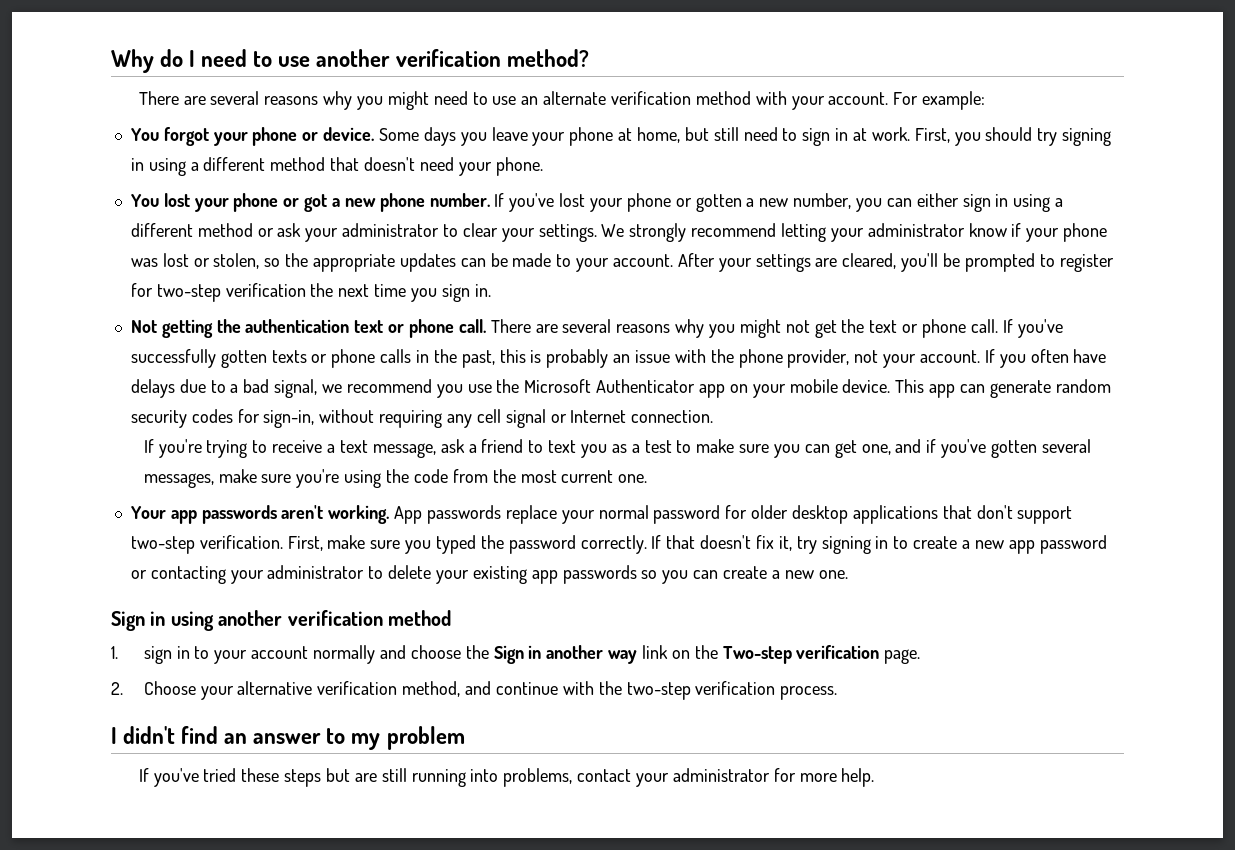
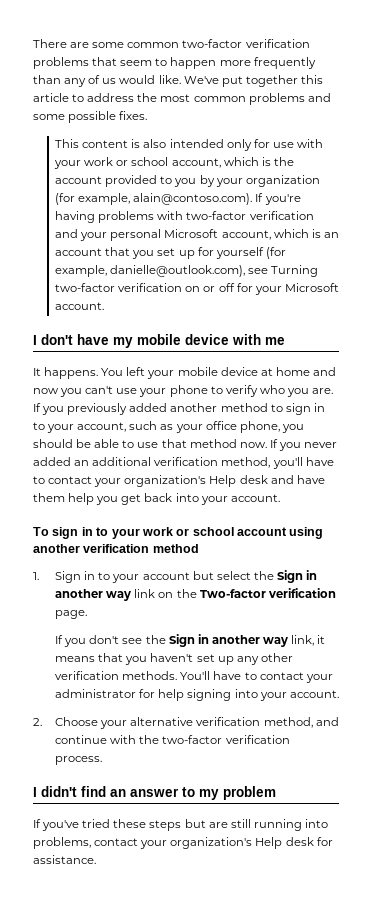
[111,49,589,73] [138,91,986,110] [130,127,1112,146] [130,157,543,176] [130,193,1064,212] [130,223,1108,242] [130,253,1114,272] [130,283,491,302] [130,319,1063,338] [130,349,1107,368] [130,379,1111,398] [130,409,714,428] [143,439,1091,458] [143,469,648,488] [130,505,1073,524] [130,535,1107,554] [130,565,848,584] [111,611,166,631] Why do I need to use another verification method? // There are several reasons why you might need to use an alternate verification method with your account. For example: // You forgot your phone or device. Some days you leave your phone at home, but still need to sign in at work. First, you should try signing in using a different method that doesn't need your phone. // You lost your phone or got a new phone number. If you've lost your phone or gotten a new number, you can either sign in using a different method or ask your administrator to clear your settings. We strongly recommend letting your administrator know if your phone was lost or stolen, so the appropriate updates can be made to your account. After your settings are cleared, you'll be prompted to register for two-step verification the next time you sign in. // Not getting the authentication text or phone call. There are several reasons why you might not get the text or phone call. If you've successfully gotten texts or phone calls in the past, this is probably an issue with the phone provider, not your account. If you often have delays due to a bad signal, we recommend you use the Microsoft Authenticator app on your mobile device. This app can generate random security codes for sign-in, without requiring any cell signal or Internet connection. // If you're trying to receive a text message, ask a friend to text you as a test to make sure you can get one, and if you've gotten several messages, make sure you're using the code from the most current one. // Your app passwords aren't working. App passwords replace your normal password for older desktop applications that don't support two-step verification. First, make sure you typed the password correctly. If that doesn't fix it, try signing in to create a new app password or contacting your administrator to delete your existing app passwords so you can create a new one. // Sign in -> [33,39,310,48] [33,57,316,69] [33,75,323,87] [33,93,331,105] [33,111,148,123] [55,139,323,151] [54,157,294,169] [55,175,320,187] [55,193,301,205] [55,211,314,223] [55,229,339,241] [55,247,286,259] [55,265,319,277] [55,283,339,295] [55,302,105,310] [33,334,285,348] [33,367,336,379] [33,385,334,397] [33,403,325,415] [33,421,304,433] [33,439,338,451] [33,457,334,469] [33,475,325,487] [33,493,280,505] [33,527,287,539] There are some common two-factor verification problems that seem to happen more frequently than any of us would like. We've put together this article to address the most common problems and some possible fixes. // This content is also intended only for use with your work or school account, which is the account provided to you by your organization (for example, alain@contoso.com). If you're having problems with two-factor verification and your personal Microsoft account, which is an account that you set up for yourself (for example, danielle@outlook.com), see Turning two-factor verification on or off for your Microsoft account. // I don't have my mobile device with me // It happens. You left your mobile device at home and now you can't use your phone to verify who you are. If you previously added another method to sign in to your account, such as your office phone, you should be able to use that method now. If you never added an additional verification method, you'll have to contact your organization's Help desk and have them help you get back into your account. // To sign in to your work or school account
[143,646,172,664] sign -> [55,571,82,583] Sign
[313,645,461,664] normally and choose -> [192,571,251,580] but select
[722,646,792,664] Two-step -> [199,589,266,598] Two-factor
(921, 656) none -> [55,634,326,647] [55,653,293,665] [55,671,333,683] [55,689,339,701] // If you don't see the Sign in another way link, it means that you haven't set up any other verification methods. You'll have to contact your administrator for help signing into your account.
[626,682,691,700] two-step -> [162,735,223,744] two-factor
[672,768,875,787] administrator for more help. -> [170,837,333,849] [33,855,96,864] organization's Help desk for assistance.

